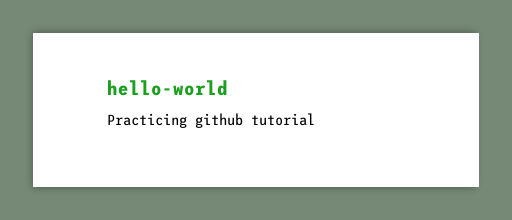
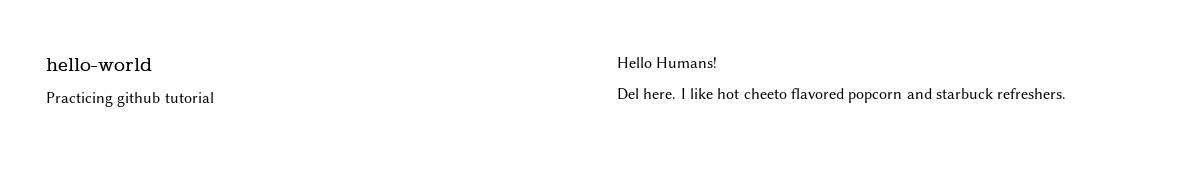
(315, 119) none -> [617,57,718,68] [617,88,1067,103] // Hello Humans! // Del here. I like hot cheeto flavored popcorn and starbuck refreshers.

